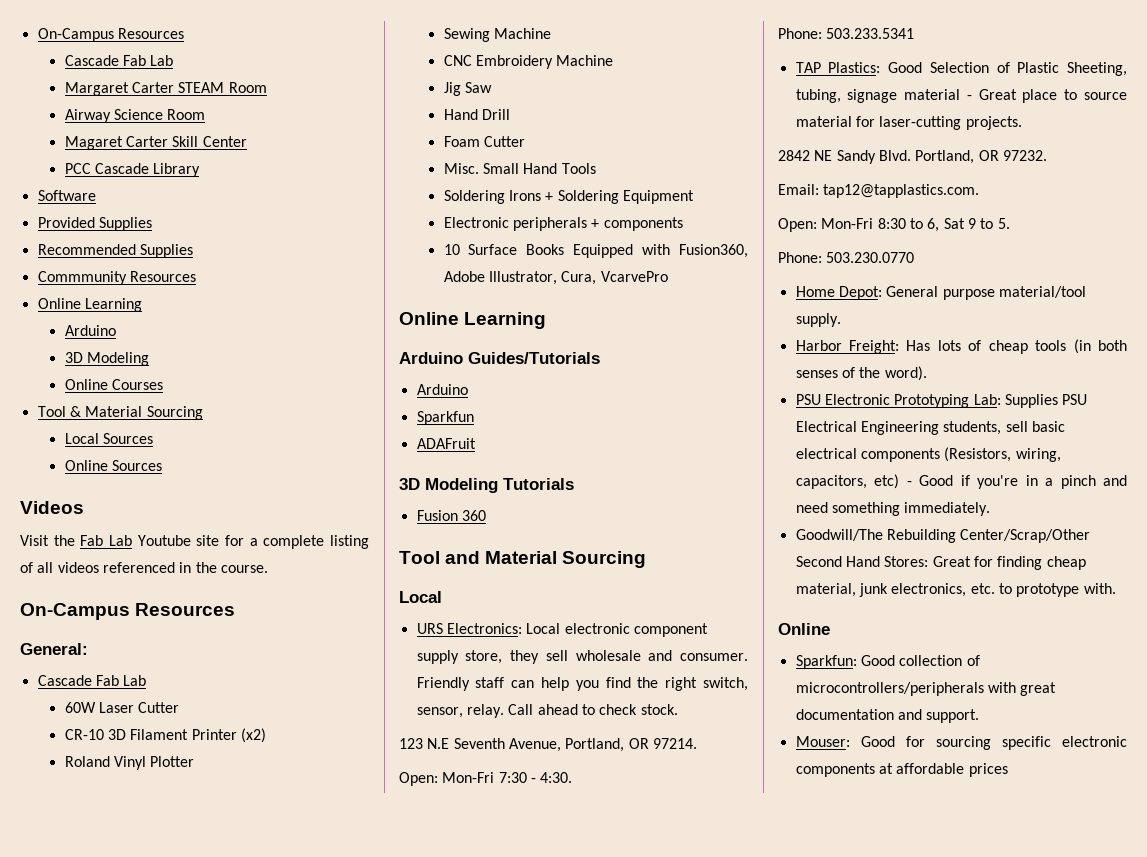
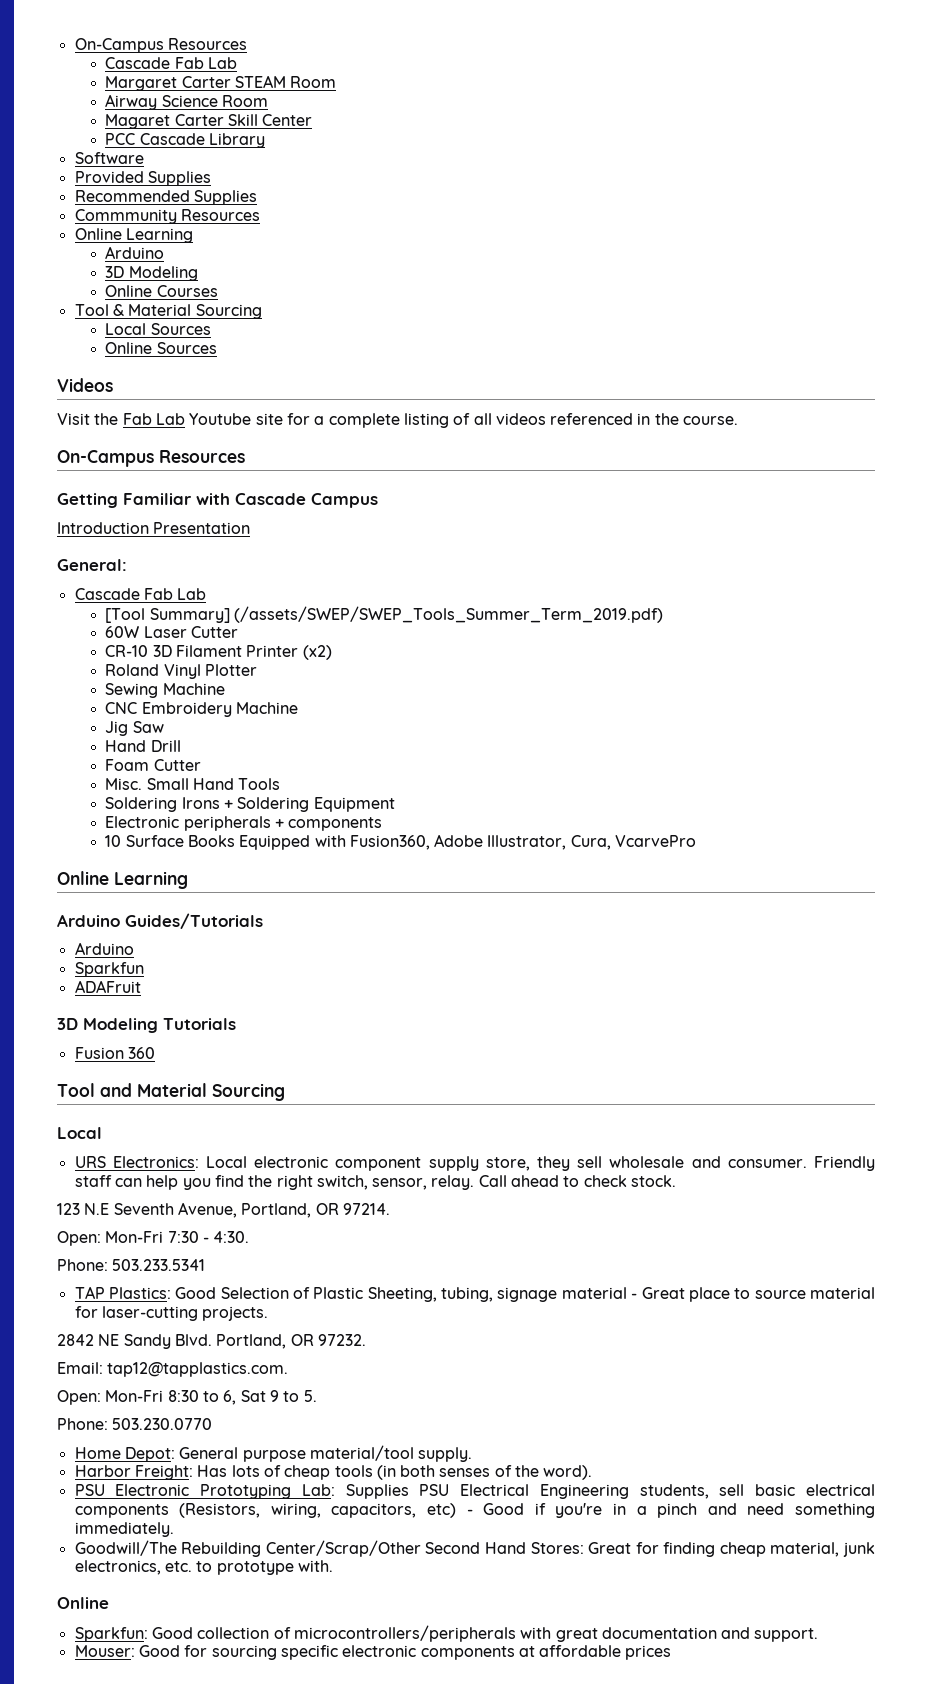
(236, 609) none -> [57,493,378,508] [57,522,251,534] // Getting Familiar with Cascade Campus // Introduction Presentation
(147, 680) none -> [105,606,663,623] // [Tool Summary] (/assets/SWEP/SWEP_Tools_Summer_Term_2019.pdf)

